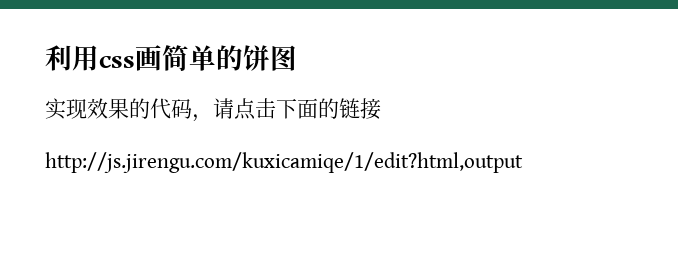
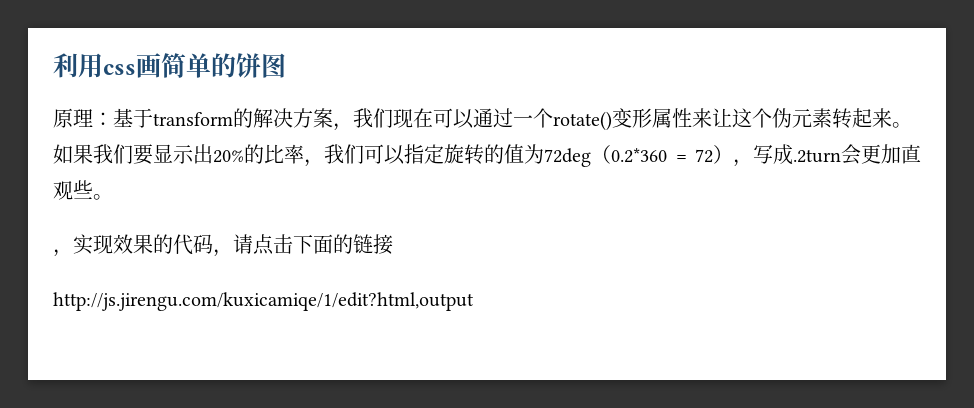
(297, 58) none -> [53,108,912,131] [53,144,921,167] [53,180,113,200] [53,249,73,257] 原理：基于transform的解决方案，我们现在可以通过一个rotate()变形属性来让这个伪元素转起来。如果我们要显示出20%的比率，我们可以指定旋转的值为72deg（0.2*360 = 72），写成.2turn会更加直观些。 // ，

